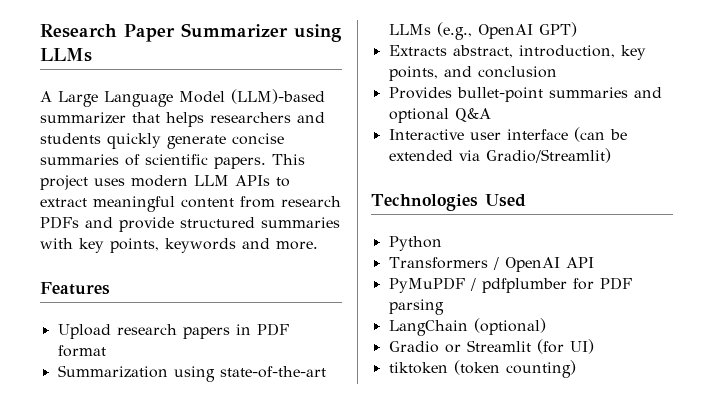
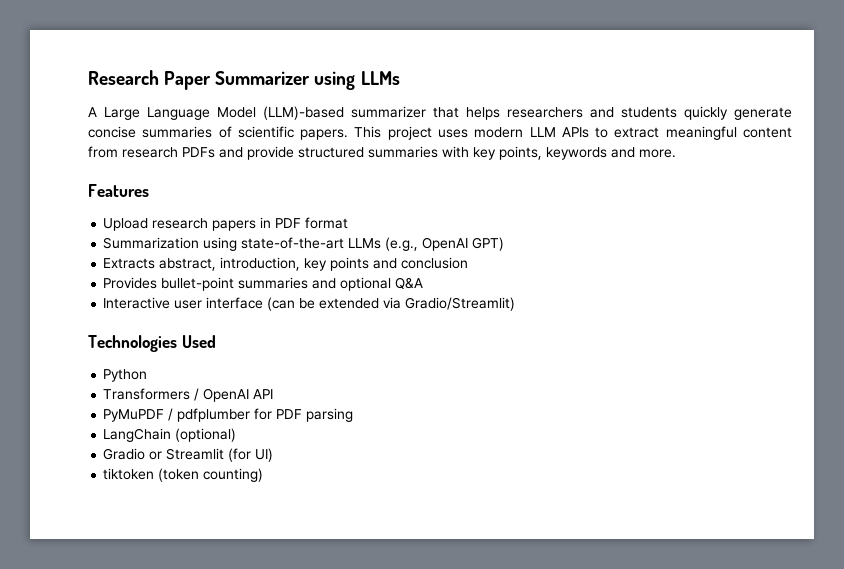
[388,66,438,81] points, -> [330,257,370,271] points

